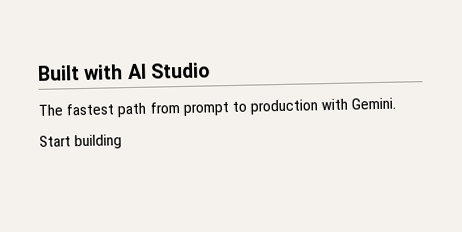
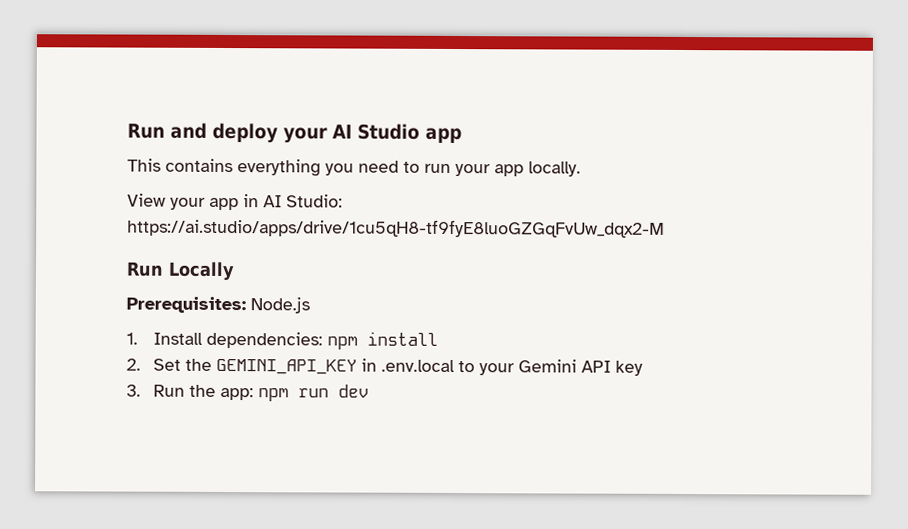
[37,62,210,81] [38,97,397,118] [39,134,123,150] Built with AI Studio // The fastest path from prompt to production with Gemini. // Start building -> [127,122,462,144] [127,158,581,177] [127,193,343,211] [127,218,665,238] [126,261,235,281] [126,296,310,314] [126,331,438,350] [126,358,643,376] [126,384,369,402] Run and deploy your AI Studio app // This contains everything you need to run your app locally. // View your app in AI Studio: https://ai.studio/apps/drive/1cu5qH8-tf9fyE8luoGZGqFvUw_dqx2-M // Run Locally // Prerequisites: Node.js // 1. Install dependencies: npm install // 2. Set the GEMINI_API_KEY in .env.local to your Gemini API key // 3. Run the app: npm run dev

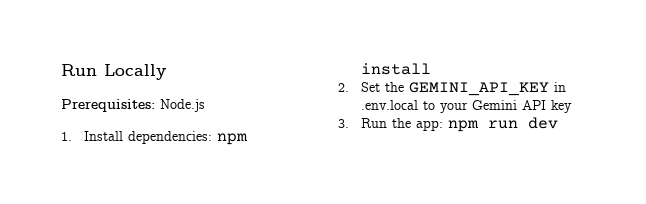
[127,122,462,144] [127,158,581,177] [127,193,343,211] [127,218,665,238] [126,261,164,277] Run and deploy your AI Studio app // This contains everything you need to run your app locally. // View your app in AI Studio: https://ai.studio/apps/drive/1cu5qH8-tf9fyE8luoGZGqFvUw_dqx2-M // Run -> [61,64,97,76] Run

